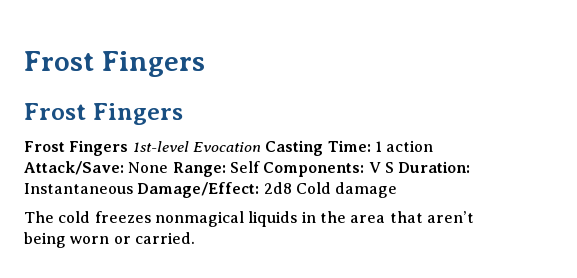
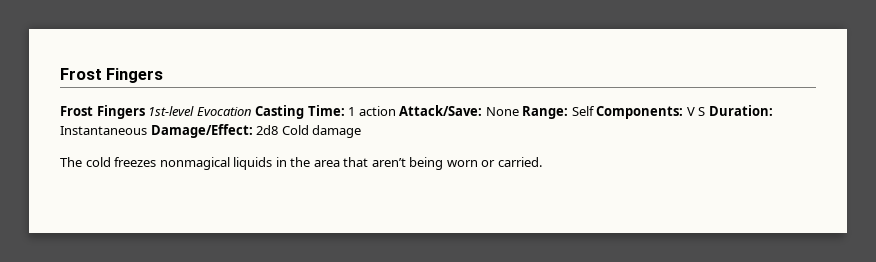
[24,51,205,77] [24,103,183,125] [24,140,129,156] Frost Fingers // Frost Fingers // Frost Fingers -> [60,68,164,83] [60,105,145,119] Frost Fingers // Frost Fingers

